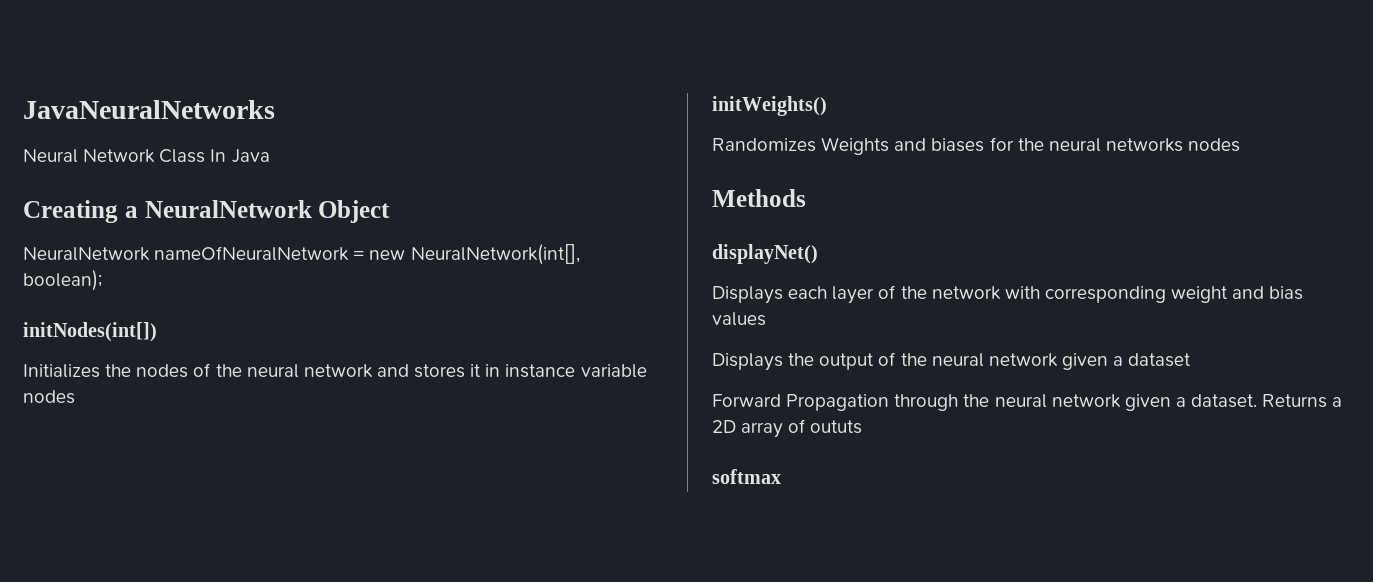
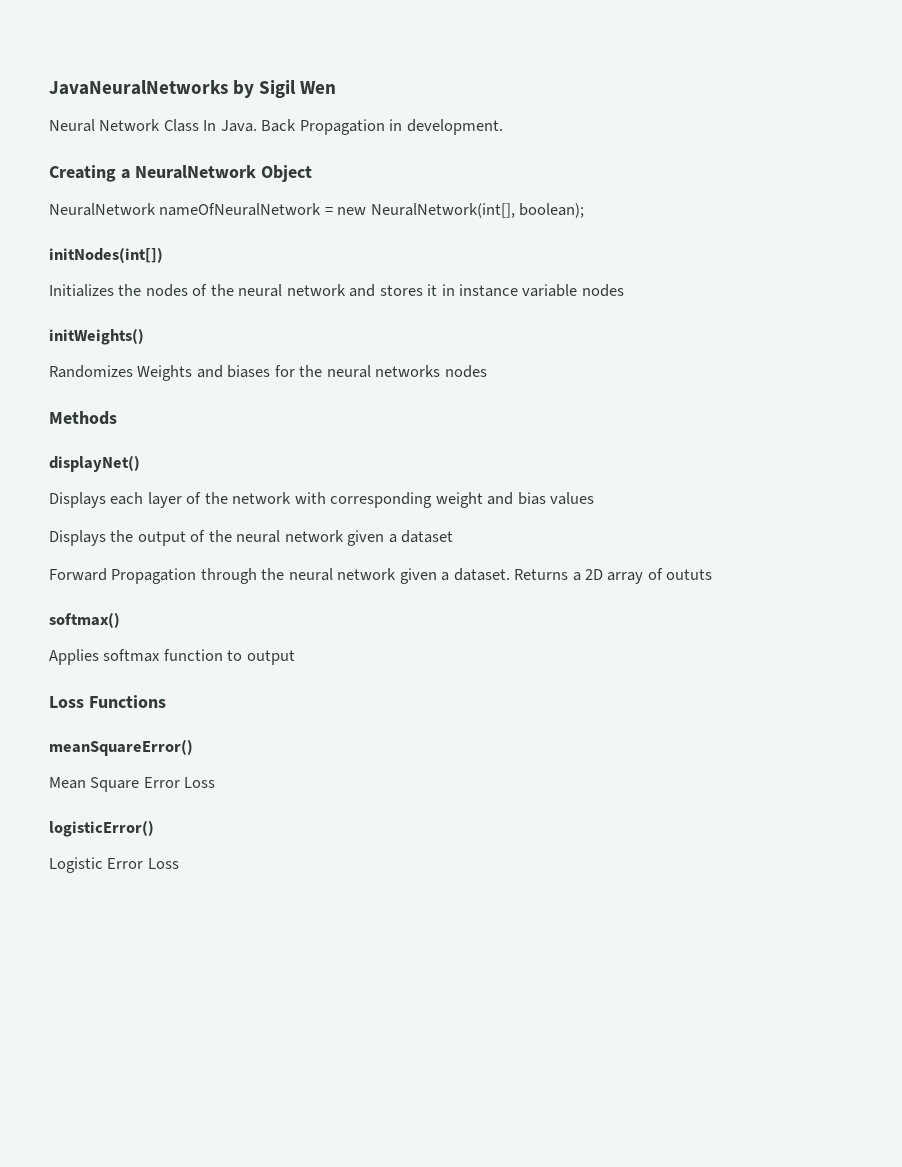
(275, 109) none -> [233,80,337,98] by Sigil Wen
[231,149,270,163] Java -> [220,119,503,135] Java. Back Propagation in development.
[712,469,781,484] softmax -> [49,612,120,628] [49,649,295,665] [49,695,166,708] [49,739,193,756] [49,777,216,792] [49,820,154,837] [49,857,179,873] softmax() // Applies softmax function to output // Loss Functions // meanSquareError() // Mean Square Error Loss // logisticError() // Logistic Error Loss

